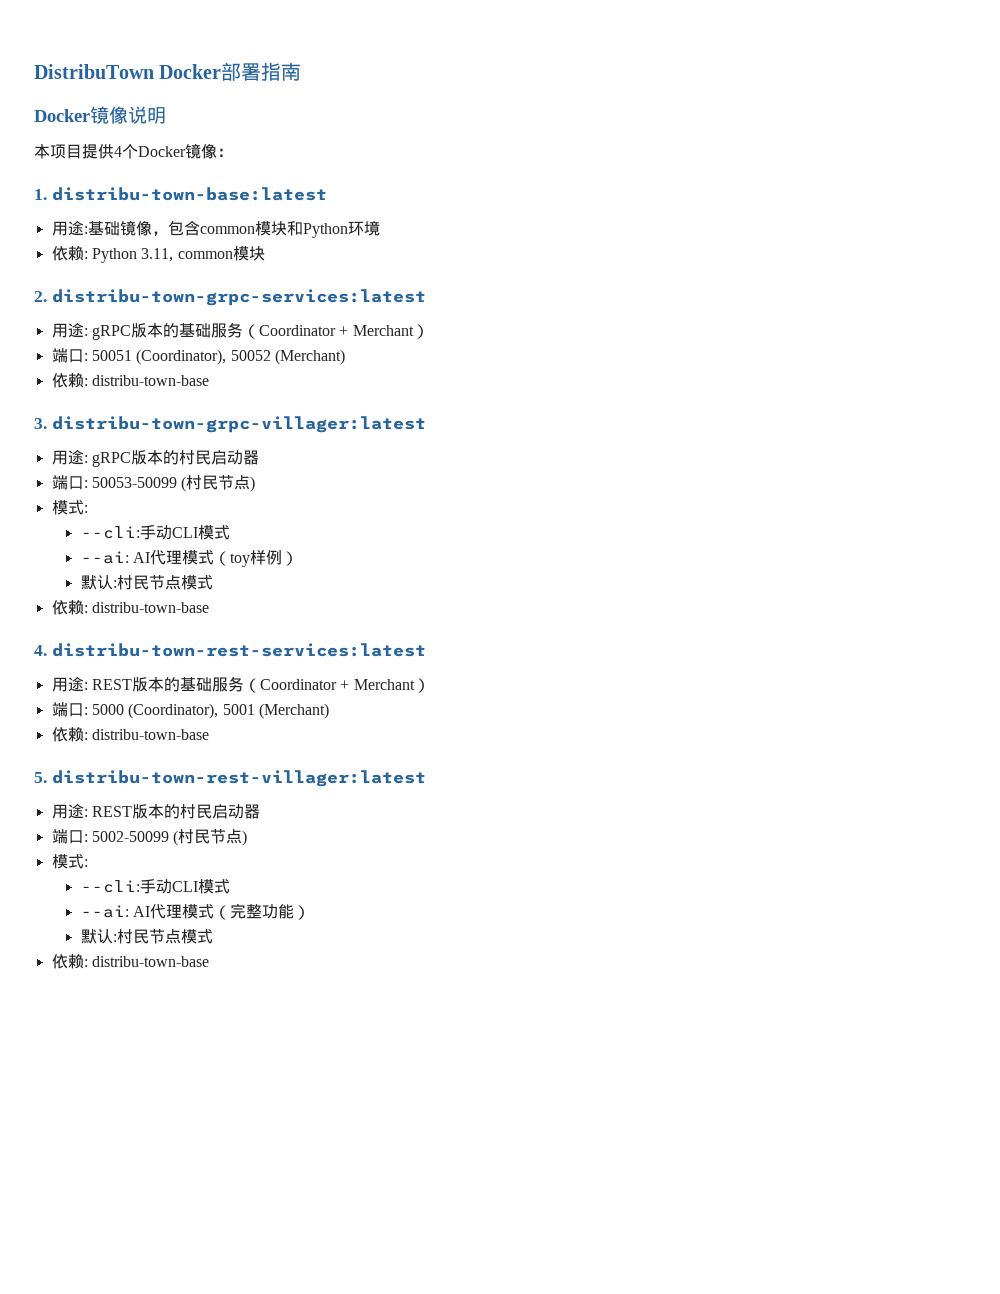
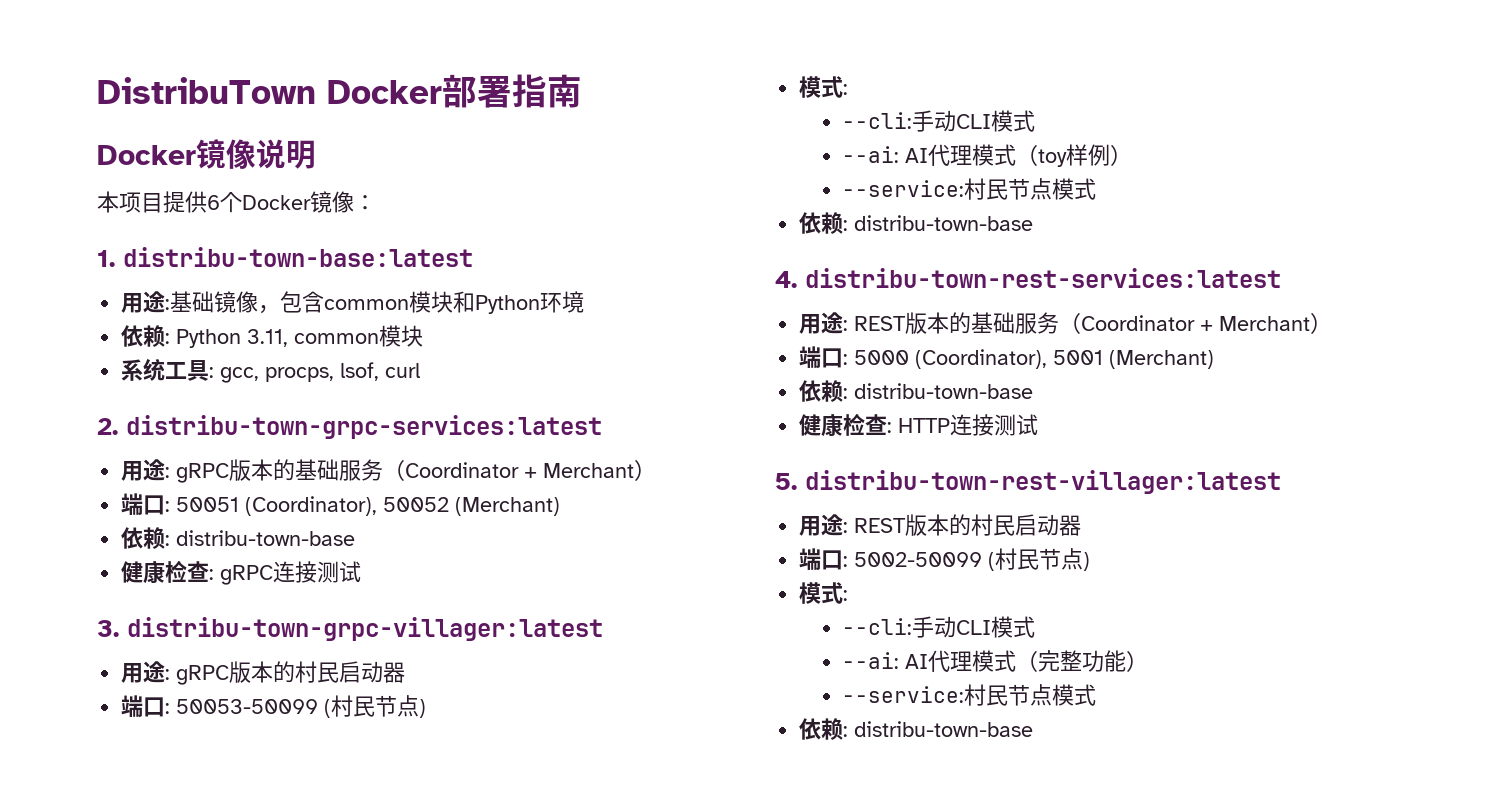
[114,146,122,157] 4 -> [207,195,220,210] 6
(265, 253) none -> [121,358,421,383] // 系统工具: gcc, procps, lsof, curl
(209, 380) none -> [121,560,362,585] // 健康检查: gRPC连接测试
[80,575,117,590] 默认: -> [842,180,965,197] --service:
(209, 734) none -> [799,413,1039,437] // 健康检查: HTTP连接测试
[80,929,117,944] 默认: -> [842,686,965,703] --service:

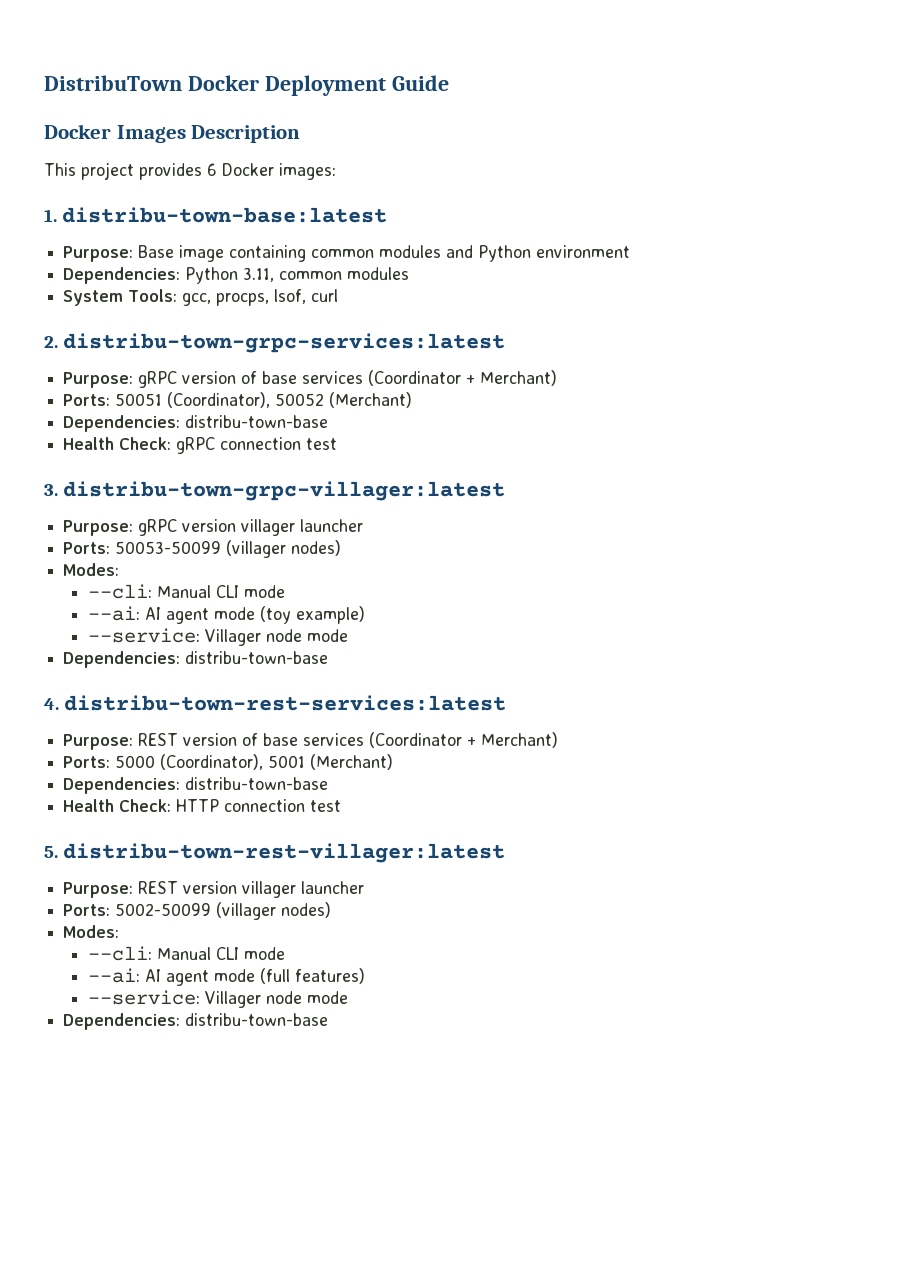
[442,74,582,108] [97,139,316,169] [97,191,376,213] [97,247,473,267] [121,291,585,314] [121,325,424,348] [121,358,215,381] 部署指南 // Docker镜像说明 // 本项目提供6个Docker镜像： // 1. distribu-town-base:latest // 用途:基础镜像，包含common模块和Python环境 // 依赖: Python 3.11, common模块 // 系统工具: -> [264,75,449,96] [44,124,301,143] [44,162,336,180] [44,207,388,223] [63,245,631,262] [63,267,410,284] [63,289,178,306] Deployment Guide // Docker Images Description // This project provides 6 Docker images: // 1. distribu-town-base:latest // Purpose: Base image containing common modules and Python environment // Dependencies: Python 3.11, common modules // System Tools:
[121,459,657,483] [121,493,171,515] 用途: gRPC版本的基础服务（Coordinator + Merchant） // 端口: -> [63,370,558,388] [63,394,111,406] Purpose: gRPC version of base services (Coordinator + Merchant) // Ports:
[121,527,356,549] [121,560,362,585] [97,617,603,641] [121,661,406,685] [121,695,427,718] [799,76,849,98] [842,110,1036,132] [842,144,1133,167] [842,178,1097,200] [799,212,1034,234] [775,268,1281,288] [799,312,1333,334] [799,346,849,368] 依赖: distribu-town-base // 健康检查: gRPC连接测试 // 3. distribu-town-grpc-villager:latest // 用途: gRPC版本的村民启动器 // 端口: 50053-50099 (村民节点) // 模式: // --cli:手动CLI模式 // --ai: AI代理模式（toy样例） // --service:村民节点模式 // 依赖: distribu-town-base // 4. distribu-town-rest-services:latest // 用途: REST版本的基础服务（Coordinator + Merchant） // 端口: -> [63,415,329,432] [63,437,338,454] [44,481,506,501] [63,519,364,536] [63,540,342,558] [63,563,120,576] [87,584,285,599] [87,606,365,624] [87,628,348,646] [63,651,329,668] [44,695,507,711] [63,732,559,750] [63,756,111,768] Dependencies: distribu-town-base // Health Check: gRPC connection test // 3. distribu-town-grpc-villager:latest // Purpose: gRPC version villager launcher // Ports: 50053-50099 (villager nodes) // Modes: // --cli: Manual CLI mode // --ai: AI agent mode (toy example) // --service: Villager node mode // Dependencies: distribu-town-base // 4. distribu-town-rest-services:latest // Purpose: REST version of base services (Coordinator + Merchant) // Ports:
[799,380,1034,402] [799,413,1039,437] [775,470,1281,494] [799,514,1082,536] [799,548,1091,571] [799,582,849,604] [842,616,1036,638] [842,650,1149,672] [842,684,1097,706] [799,718,849,740] 依赖: distribu-town-base // 健康检查: HTTP连接测试 // 5. distribu-town-rest-villager:latest // 用途: REST版本的村民启动器 // 端口: 5002-50099 (村民节点) // 模式: // --cli:手动CLI模式 // --ai: AI代理模式（完整功能） // --service:村民节点模式 // 依赖: -> [63,777,329,794] [63,799,342,812] [44,843,506,863] [63,881,365,898] [63,902,332,920] [63,925,120,938] [87,946,285,961] [87,968,365,986] [87,990,348,1008] [63,1013,181,1030] Dependencies: distribu-town-base // Health Check: HTTP connection test // 5. distribu-town-rest-villager:latest // Purpose: REST version villager launcher // Ports: 5002-50099 (villager nodes) // Modes: // --cli: Manual CLI mode // --ai: AI agent mode (full features) // --service: Villager node mode // Dependencies:

